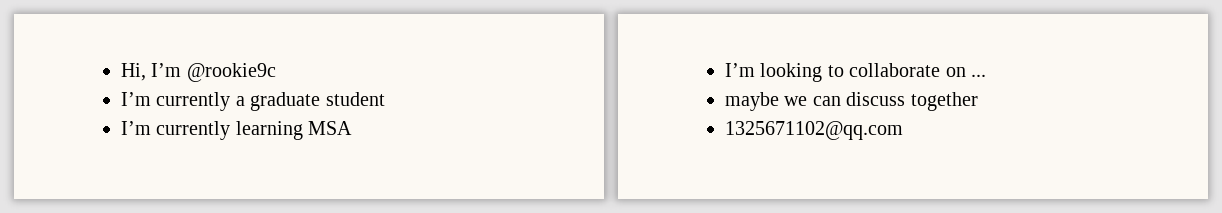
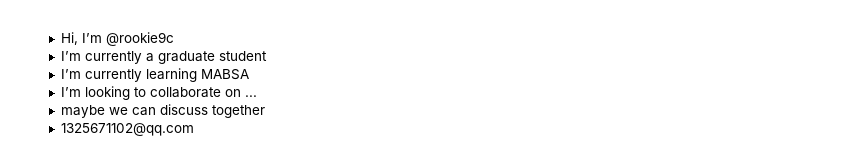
[308,121,353,135] MSA -> [200,69,249,80] MABSA

